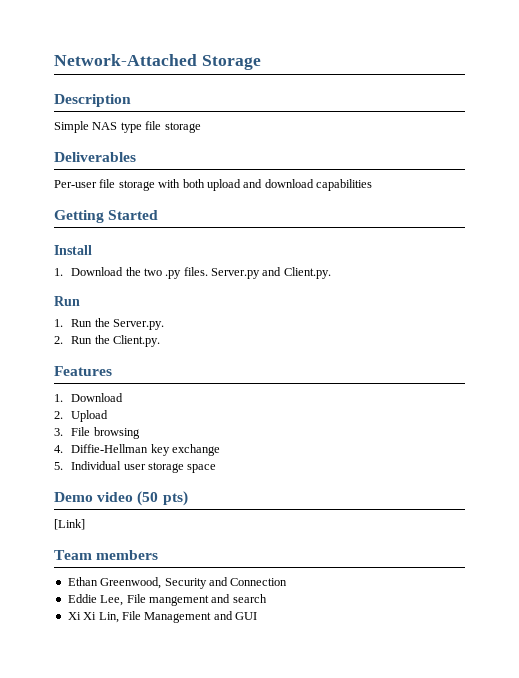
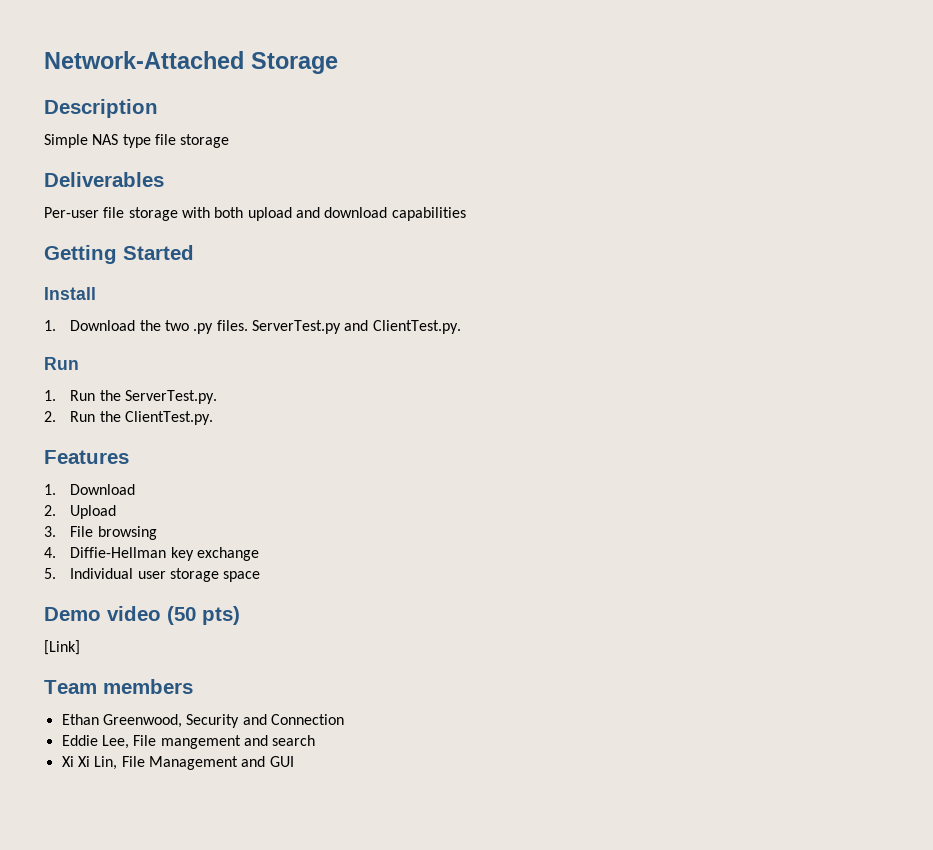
[211,267,331,279] Server.py and Client.py. -> [251,320,461,334] ServerTest.py and ClientTest.py.
[112,319,164,330] Server.py. -> [124,390,217,404] ServerTest.py.
[112,335,160,347] Client.py. -> [124,411,213,425] ClientTest.py.

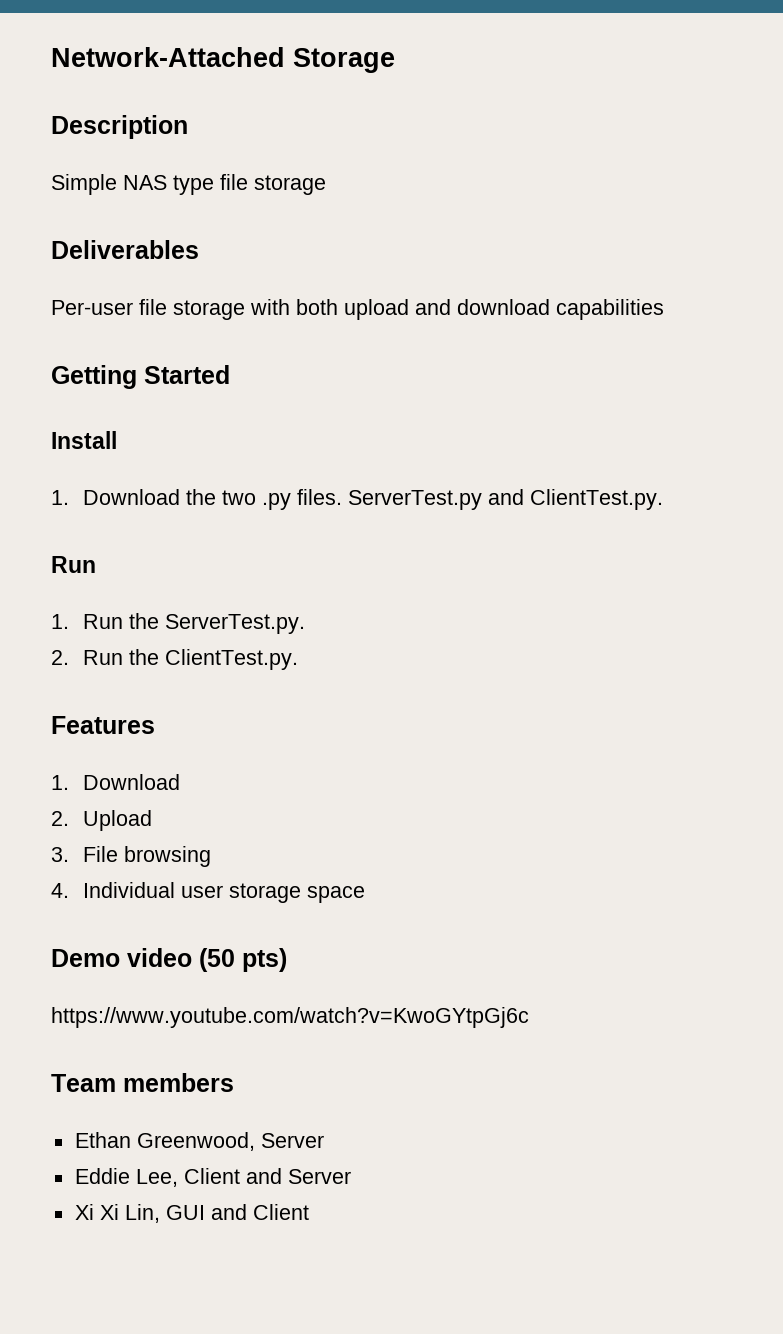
[70,547,259,561] [44,568,56,579] Diffie-Hellman key exchange // 5. -> (69, 890) none
[44,640,80,655] [Link] -> [51,1007,529,1028] https://www.youtube.com/watch?v=KwoGYtpGj6c
[186,714,344,728] Security and Connection -> [260,1133,324,1148] Server
[133,735,316,749] File mangement and search -> [183,1168,351,1184] Client and Server
[121,756,294,770] File Management and GUI -> [165,1204,309,1220] GUI and Client

